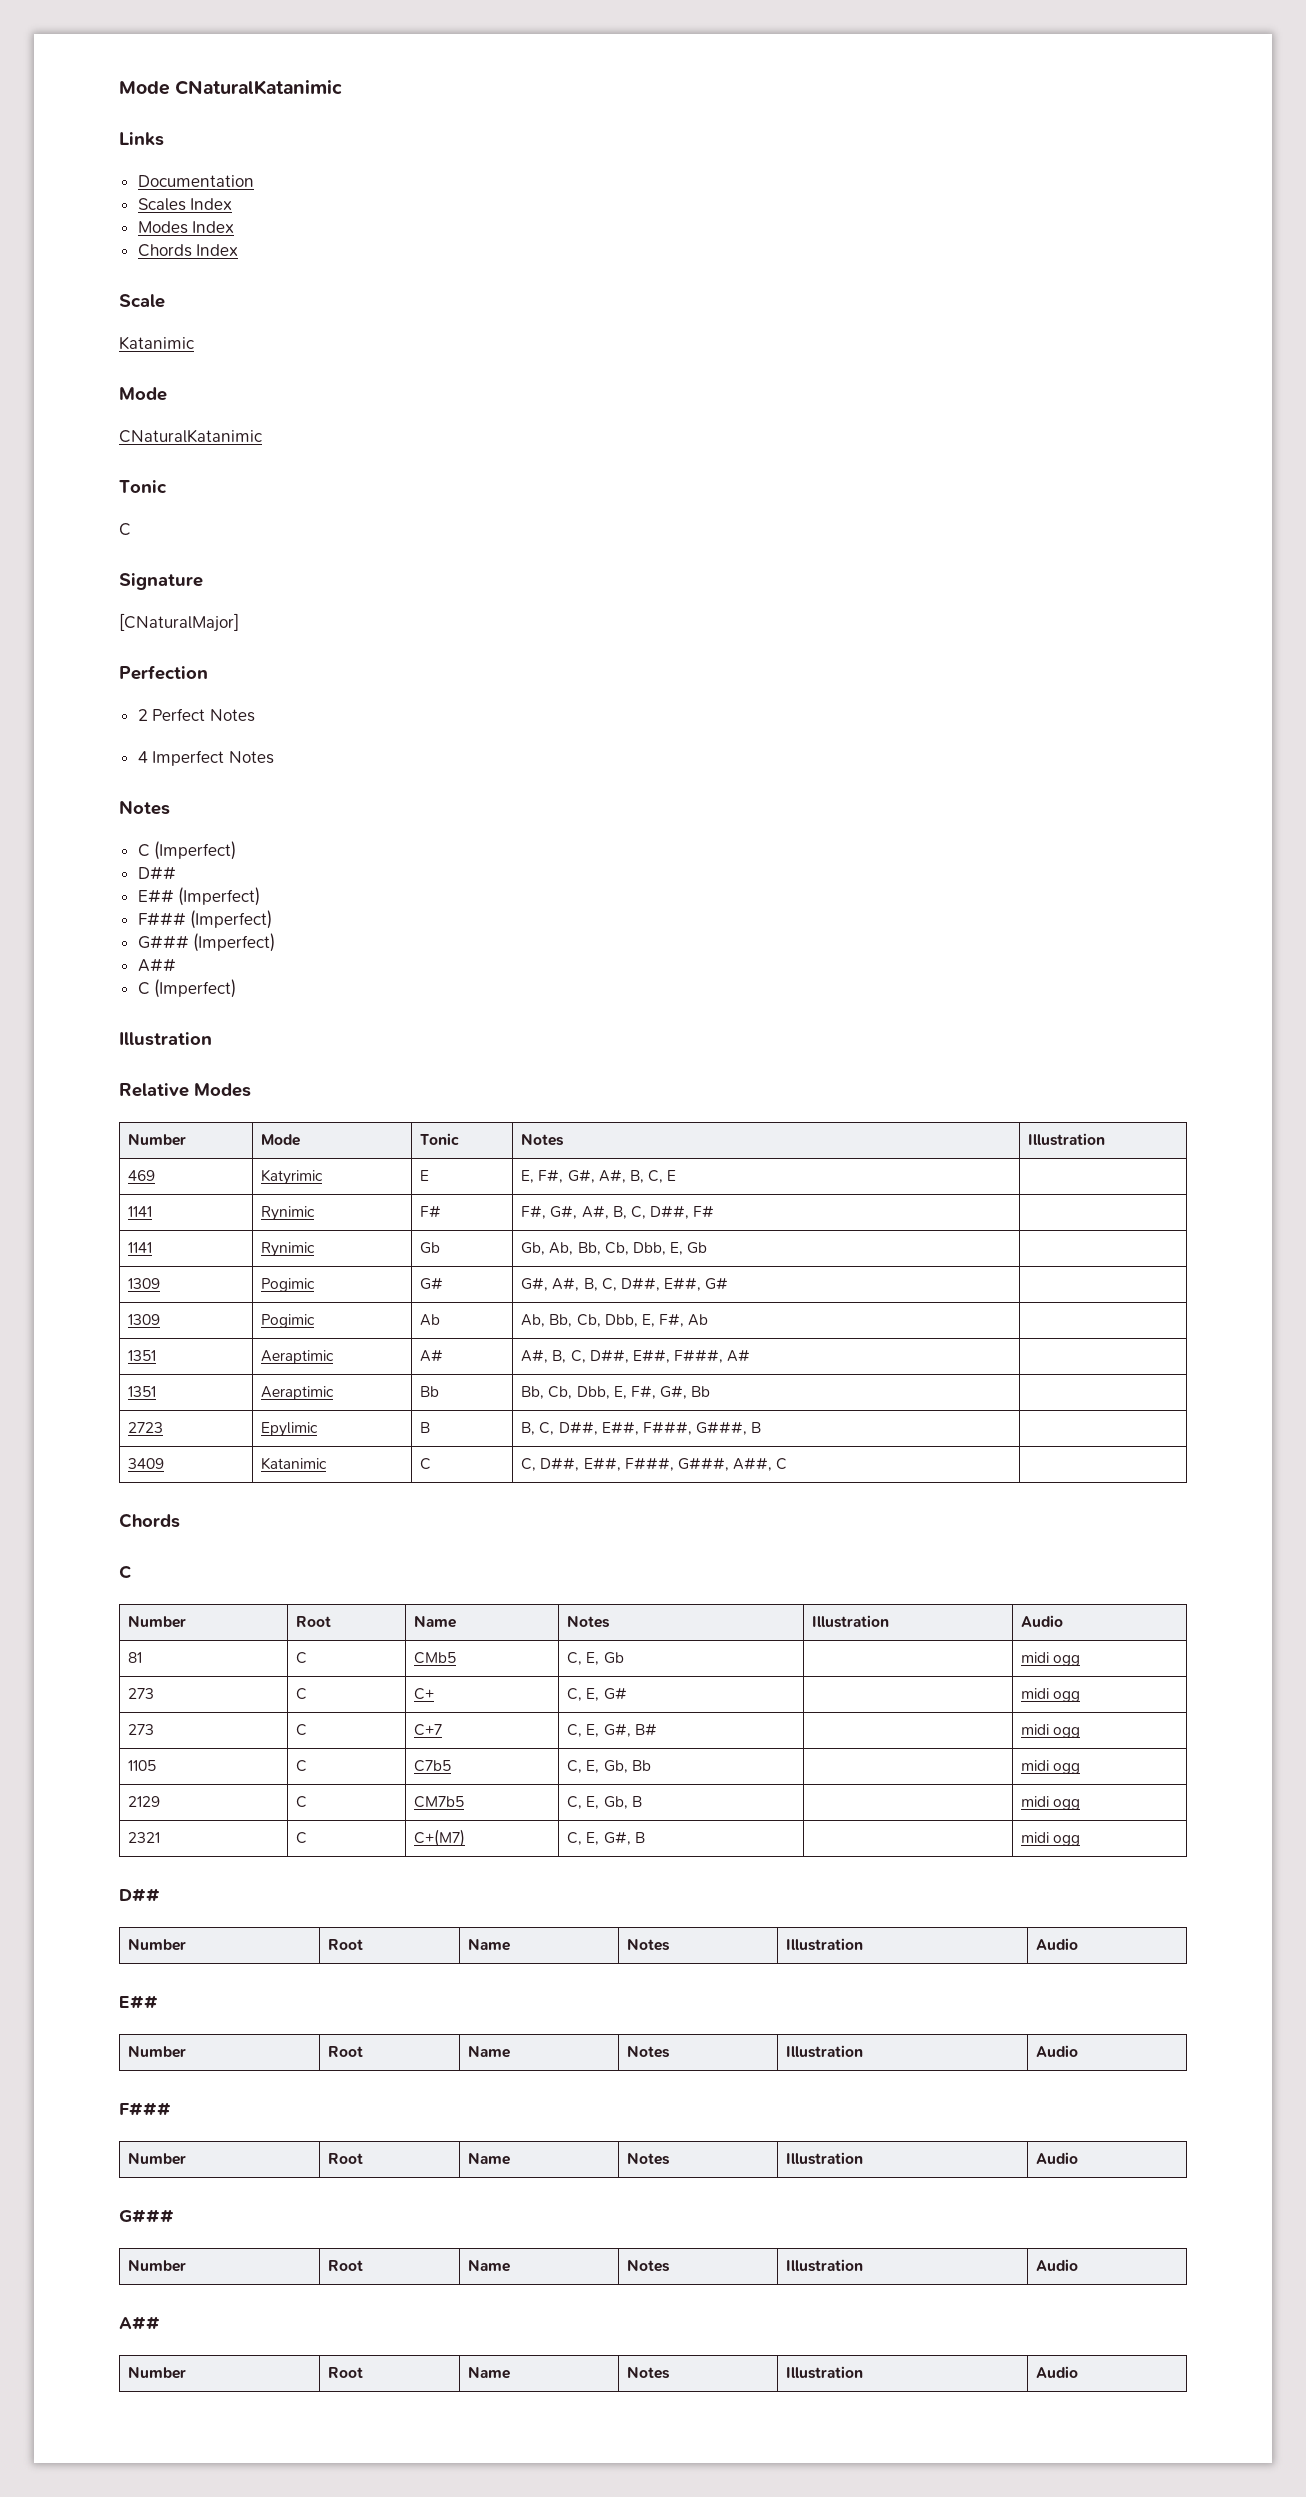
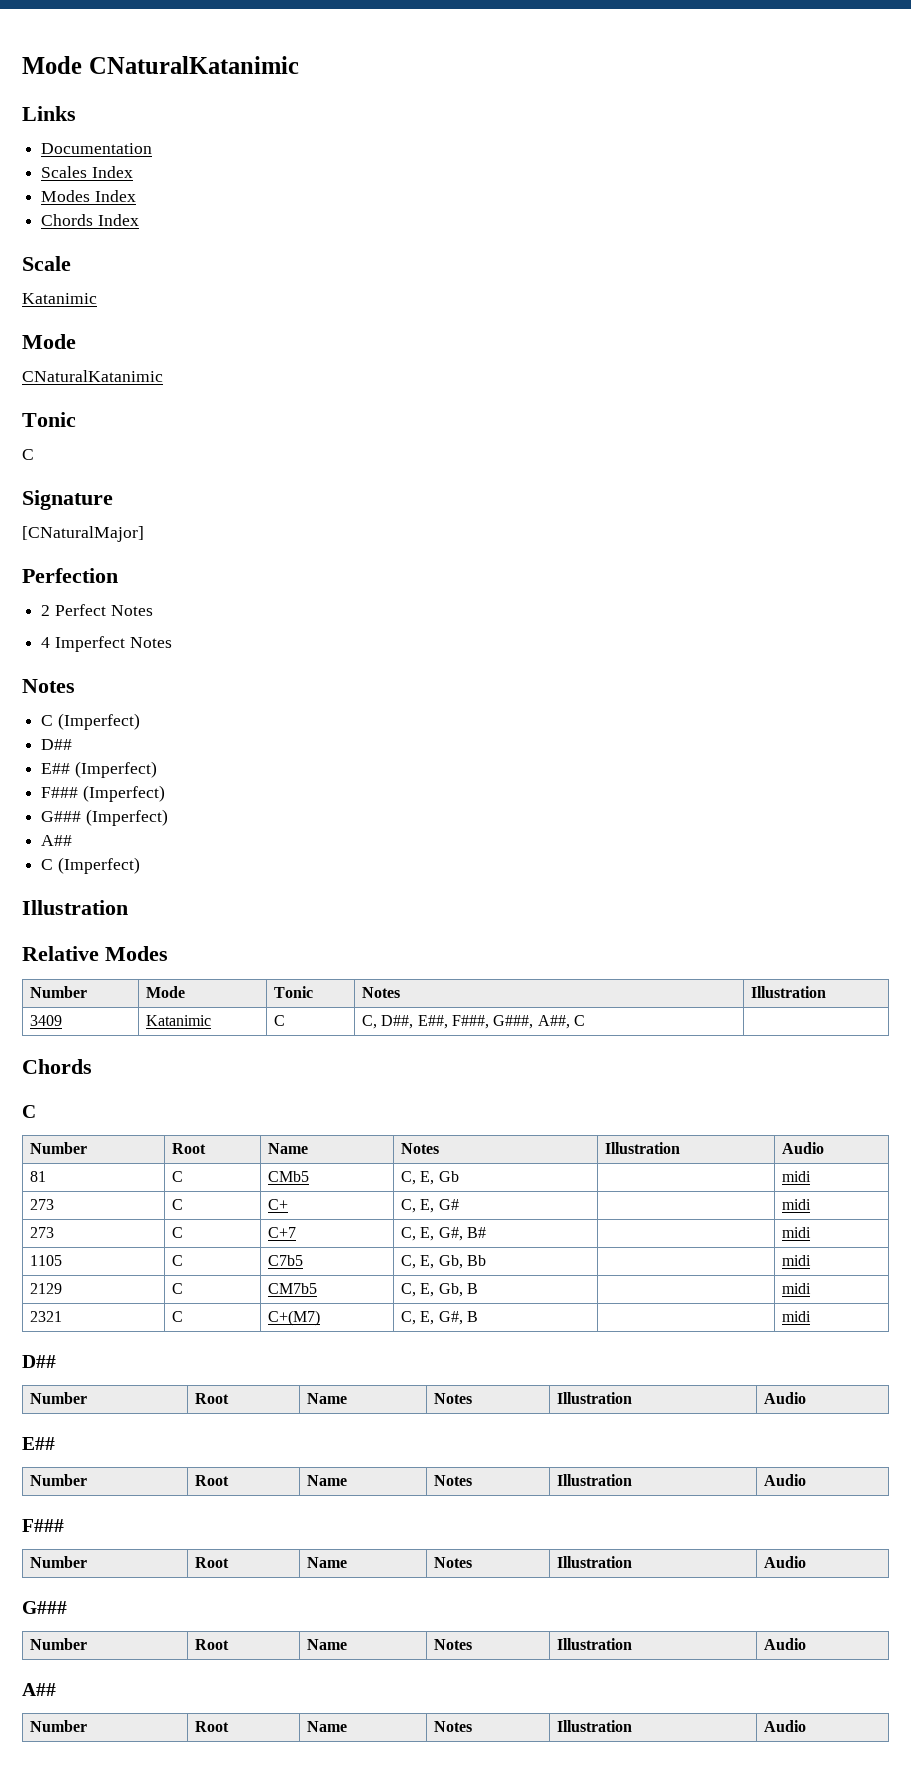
[128,1170,156,1181] [261,1169,324,1185] [420,1170,430,1181] [521,1169,677,1183] [128,1206,153,1217] [261,1206,316,1221] [420,1205,442,1218] [521,1205,715,1219] [128,1242,153,1253] [261,1242,316,1257] [420,1242,441,1254] [521,1242,708,1255] [128,1278,161,1289] [261,1278,316,1292] [420,1277,444,1290] [521,1277,729,1291] [128,1314,161,1325] [261,1314,316,1328] [420,1314,441,1326] [521,1313,709,1327] [128,1350,157,1361] [261,1350,335,1364] [420,1349,444,1362] [521,1349,751,1363] [128,1386,157,1397] [261,1386,335,1400] [420,1386,440,1397] [521,1385,711,1399] [128,1422,164,1433] [261,1422,319,1437] [420,1422,431,1433] [521,1421,762,1435] // 469 | Katyrimic | E | E, F#, G#, A#, B, C, E | // 1141 | Rynimic | F# | F#, G#, A#, B, C, D##, F# | // 1141 | Rynimic | Gb | Gb, Ab, Bb, Cb, Dbb, E, Gb | // 1309 | Pogimic | G# | G#, A#, B, C, D##, E##, G# | // 1309 | Pogimic | Ab | Ab, Bb, Cb, Dbb, E, F#, Ab | // 1351 | Aeraptimic | A# | A#, B, C, D##, E##, F###, A# | // 1351 | Aeraptimic | Bb | Bb, Cb, Dbb, E, F#, G#, Bb | // 2723 | Epylimic | B | B, C, D##, E##, F###, G###, B | -> (826, 992) none
[1053,1655,1081,1666] ogg -> (811, 1176) none
[1053,1691,1081,1702] ogg -> (811, 1204) none
[1053,1727,1081,1738] ogg -> (811, 1232) none
[1053,1763,1081,1774] ogg -> (811, 1260) none
[1053,1799,1081,1810] ogg -> (811, 1288) none
[1053,1835,1081,1846] ogg -> (811, 1316) none

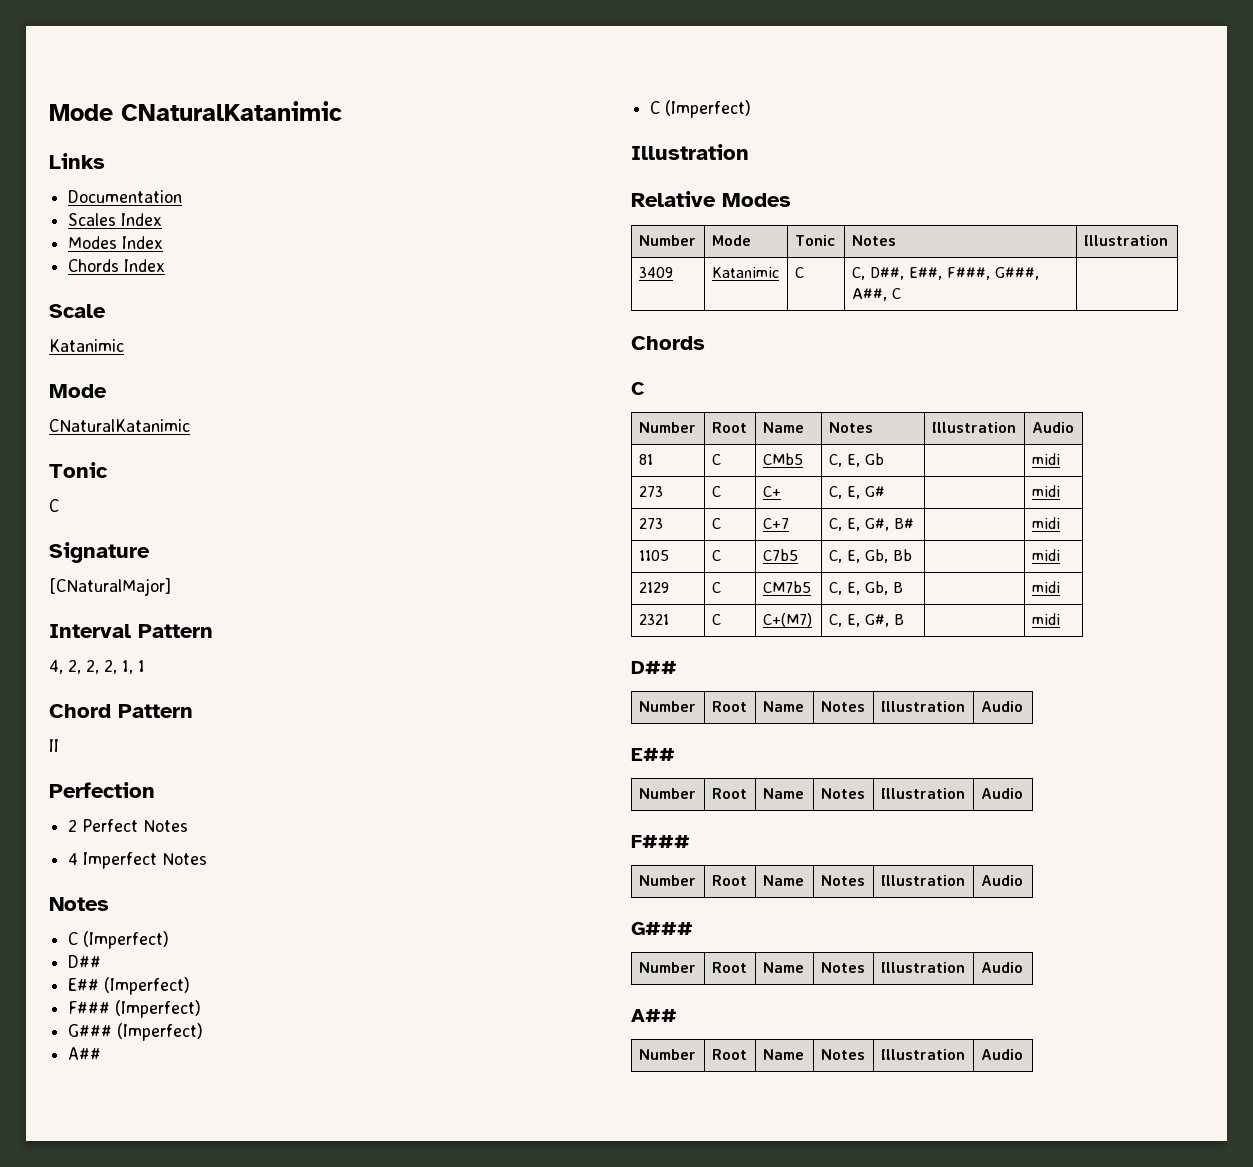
(144, 534) none -> [49,624,213,638] [49,659,145,674] [49,704,193,718] [49,739,59,752] // Interval Pattern // 4, 2, 2, 2, 1, 1 // Chord Pattern // II

